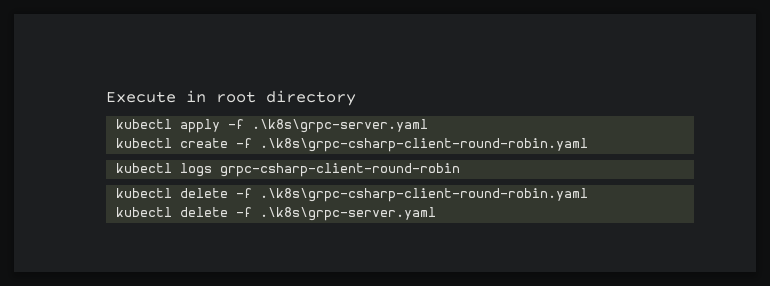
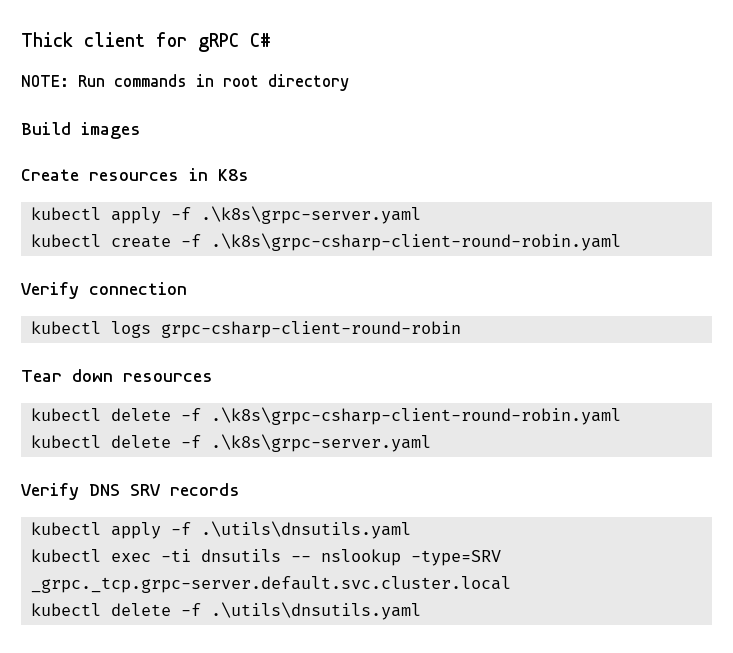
[106,90,356,106] Execute in root directory -> [21,32,271,52] [21,74,349,91] [21,122,141,139] [21,168,249,181] Thick client for gRPC C# // NOTE: Run commands in root directory // Build images // Create resources in K8s
(589, 145) none -> [21,282,187,299] // Verify connection
(461, 170) none -> [21,369,213,382] // Tear down resources
(437, 214) none -> [21,483,240,500] [30,521,411,539] [30,549,501,566] [30,576,511,593] [30,602,421,620] // Verify DNS SRV records // kubectl apply -f .\utils\dnsutils.yaml // kubectl exec -ti dnsutils -- nslookup -type=SRV _grpc._tcp.grpc-server.default.svc.cluster.local // kubectl delete -f .\utils\dnsutils.yaml

